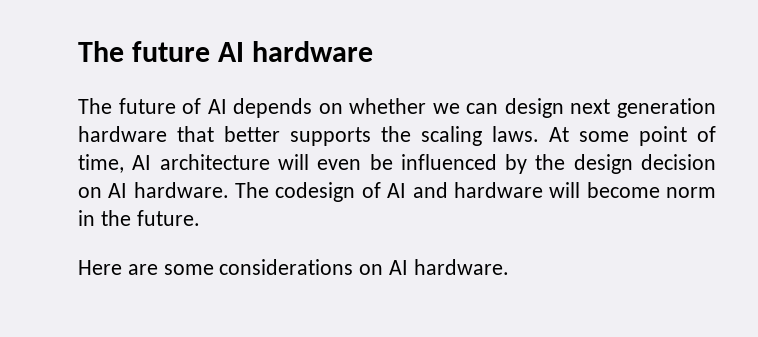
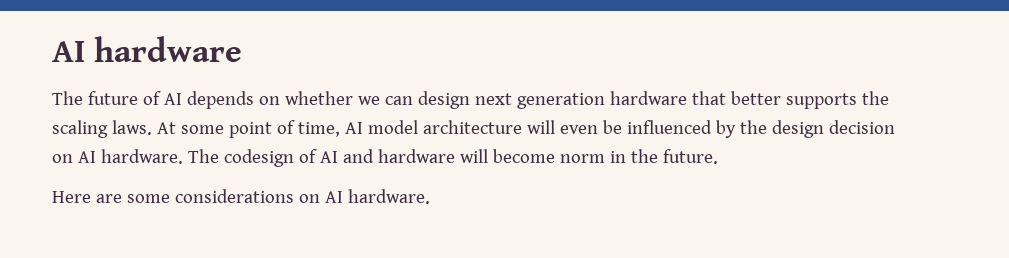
[78,41,210,62] The future -> (52, 51) none
(152, 162) none -> [367,120,418,134] model

